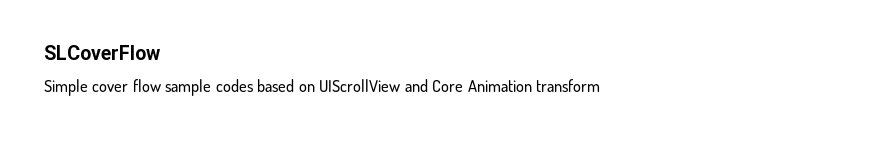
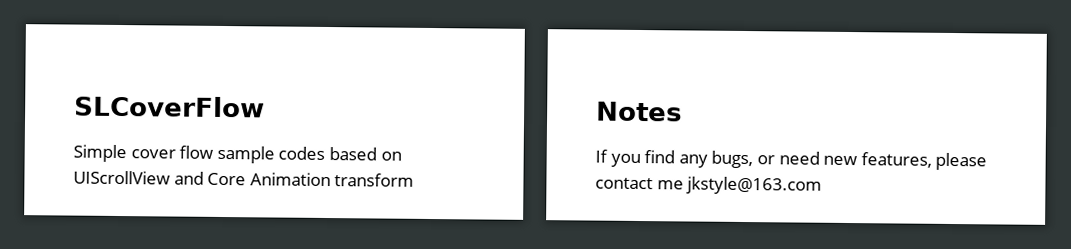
(601, 85) none -> [596,101,682,122] [595,149,988,171] [595,176,823,195] // Notes // If you find any bugs, or need new features, please contact me jkstyle@163.com

